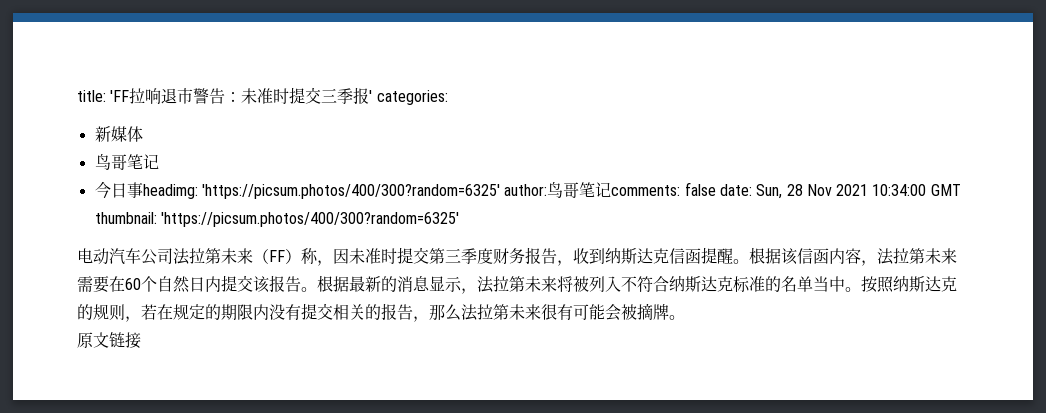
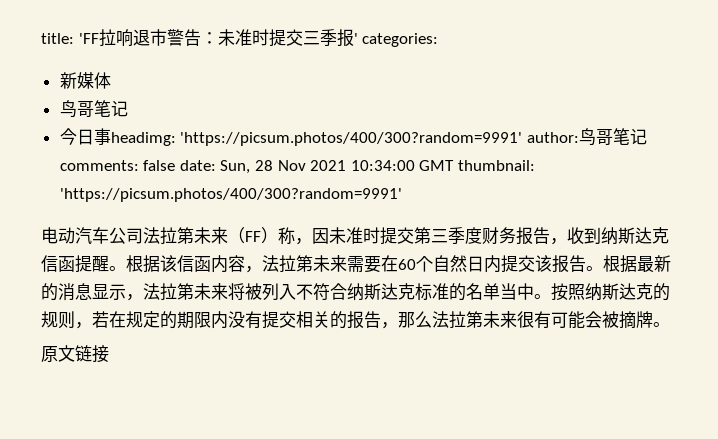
[201,184,500,199] 'https://picsum.photos/400/300?random=6325' -> [180,132,523,146] 'https://picsum.photos/400/300?random=9991'
[160,212,459,227] 'https://picsum.photos/400/300?random=6325' -> [59,188,402,202] 'https://picsum.photos/400/300?random=9991'

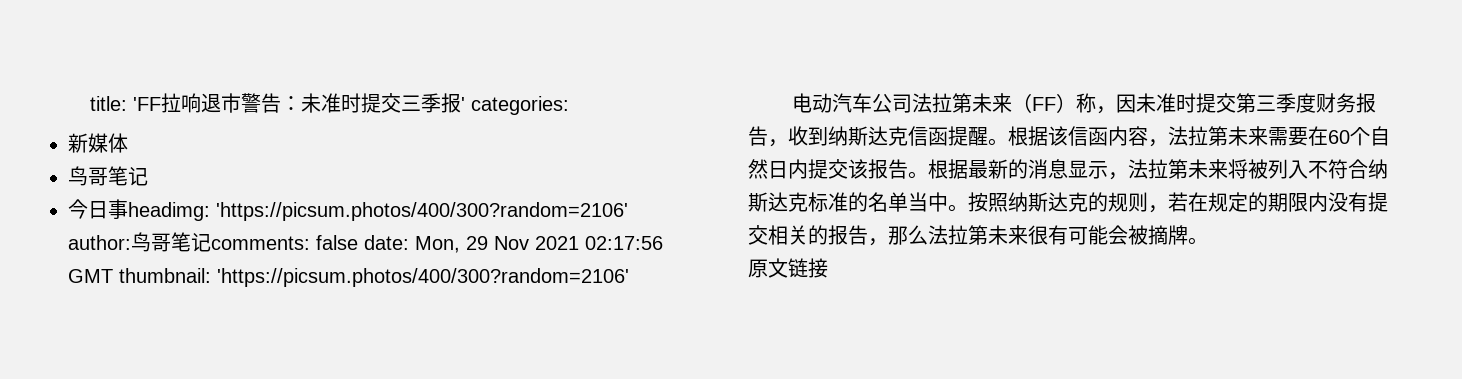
[180,132,523,146] 'https://picsum.photos/400/300?random=9991' -> [216,202,628,221] 'https://picsum.photos/400/300?random=2106'
[220,160,274,174] Sun, 28 -> [415,236,488,253] Mon, 29
[350,160,415,171] 10:34:00 -> [585,236,663,250] 02:17:56
[59,188,402,202] 'https://picsum.photos/400/300?random=9991' -> [217,268,629,287] 'https://picsum.photos/400/300?random=2106'

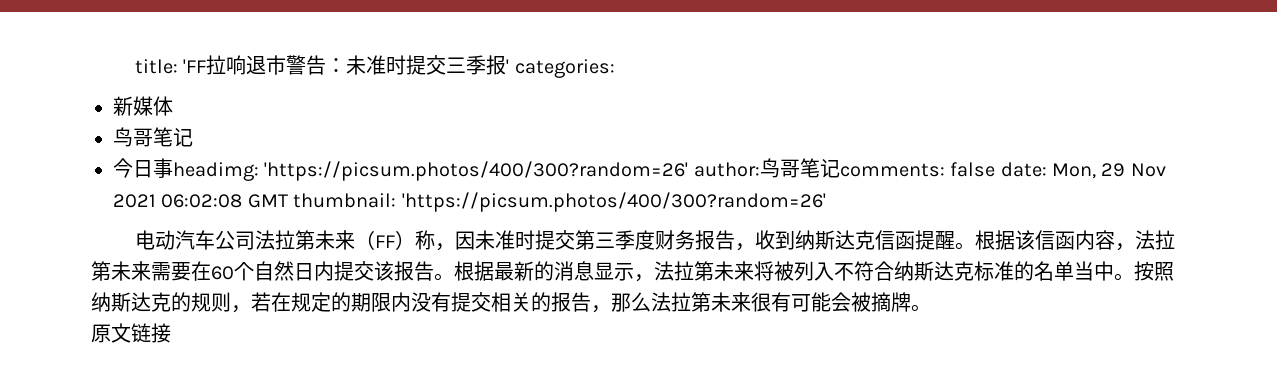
[216,202,628,221] 'https://picsum.photos/400/300?random=2106' -> [264,161,689,181] 'https://picsum.photos/400/300?random=26'
[585,236,663,250] 02:17:56 -> [161,194,243,208] 06:02:08
[217,268,629,287] 'https://picsum.photos/400/300?random=2106' -> [401,192,826,212] 'https://picsum.photos/400/300?random=26'

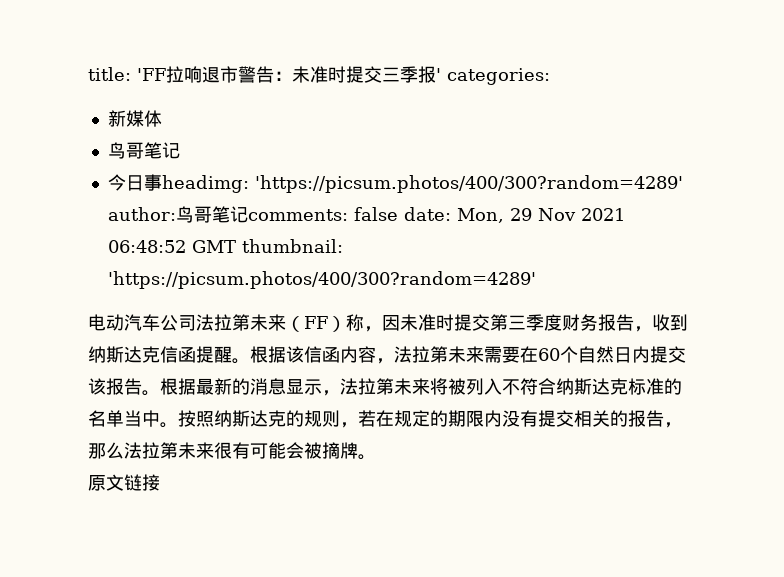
[264,161,689,181] 'https://picsum.photos/400/300?random=26' -> [254,175,683,193] 'https://picsum.photos/400/300?random=4289'
[161,194,243,208] 06:02:08 -> [107,240,186,253] 06:48:52
[401,192,826,212] 'https://picsum.photos/400/300?random=26' -> [107,271,536,289] 'https://picsum.photos/400/300?random=4289'

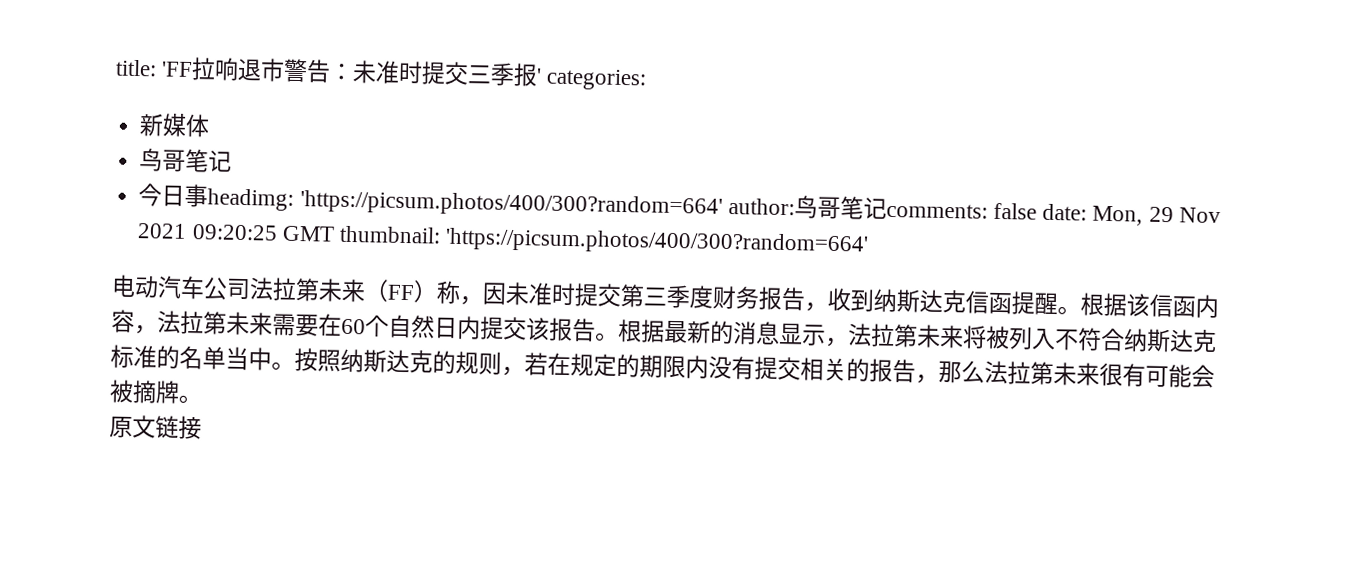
[254,175,683,193] 'https://picsum.photos/400/300?random=4289' -> [299,190,723,219] 'https://picsum.photos/400/300?random=664'
[107,240,186,253] 06:48:52 -> [191,224,278,241] 09:20:25
[107,271,536,289] 'https://picsum.photos/400/300?random=4289' -> [445,227,870,257] 'https://picsum.photos/400/300?random=664'

